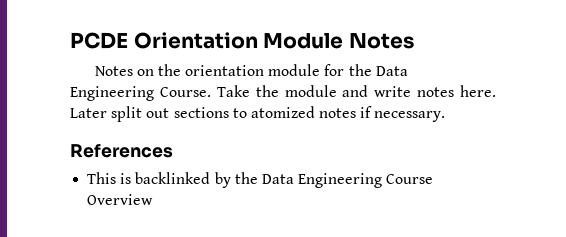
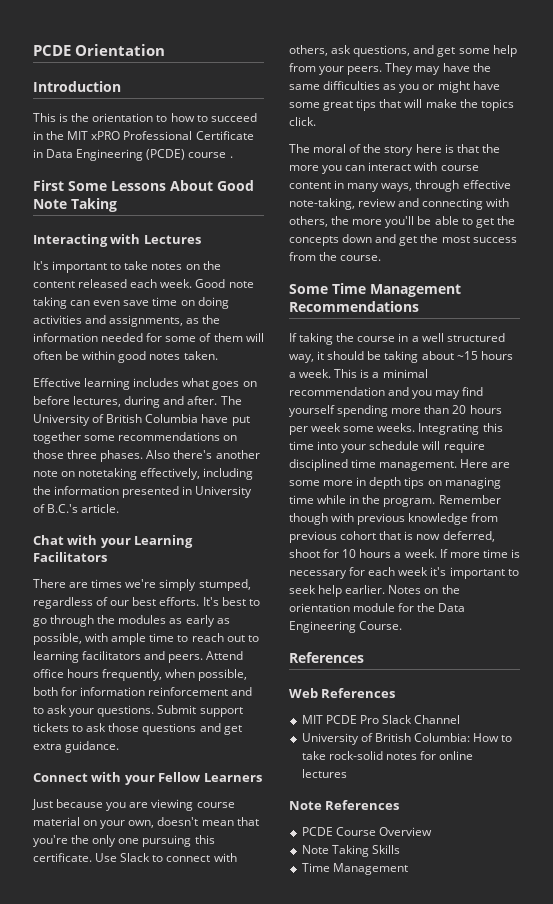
[263,33,414,49] Module Notes // -> [33,81,121,92] [33,113,257,122] [33,131,254,140] [33,149,233,161] [33,180,254,191] [33,198,117,212] [33,234,201,247] [33,261,221,273] [33,279,254,288] [33,297,229,309] [33,315,221,327] [33,333,264,342] [33,351,218,363] [33,378,257,390] [33,396,242,408] [33,414,250,426] [33,432,238,444] [33,450,260,462] [33,468,254,480] [33,486,253,498] [33,504,120,513] [33,535,194,548] [33,552,107,562] [33,579,251,591] [33,597,260,609] [33,615,230,627] [33,633,259,645] [33,651,244,663] [33,669,248,681] [33,687,253,696] [33,705,243,717] [33,723,242,735] [33,741,120,753] [33,772,262,785] [32,799,235,811] [33,817,259,829] [33,835,215,847] [33,853,237,862] [289,45,517,57] [289,63,491,75] [289,81,500,93] [289,99,514,111] [289,117,316,126] [289,144,500,156] [289,162,479,174] [289,180,511,192] [289,198,510,210] [289,216,515,228] [289,234,517,246] [289,252,382,261] [289,283,461,297] [289,301,419,312] [289,333,505,345] [289,351,513,363] [289,369,428,378] [289,387,484,399] [289,405,502,417] [289,423,503,435] [289,441,485,453] [289,459,511,471] [289,477,501,489] [289,495,501,507] [289,513,499,525] [289,531,495,543] [289,549,520,558] [289,567,519,579] [289,585,386,597] // Introduction // This is the orientation to how to succeed in the MIT xPRO Professional Certificate in Data Engineering (PCDE) course . // First Some Lessons About Good Note Taking // Interacting with Lectures // It's important to take notes on the content released each week. Good note taking can even save time on doing activities and assignments, as the information needed for some of them will often be within good notes taken. // Effective learning includes what goes on before lectures, during and after. The University of British Columbia have put together some recommendations on those three phases. Also there's another note on notetaking effectively, including the information presented in University of B.C.'s article. // Chat with your Learning Facilitators // There are times we're simply stumped, regardless of our best efforts. It's best to go through the modules as early as possible, with ample time to reach out to learning facilitators and peers. Attend office hours frequently, when possible, both for information reinforcement and to ask your questions. Submit support tickets to ask those questions and get extra guidance. // Connect with your Fellow Learners // Just because you are viewing course material on your own, doesn't mean that you're the only one pursuing this certificate. Use Slack to connect with others, ask questions, and get some help from your peers. They may have the same difficulties as you or might have some great tips that will make the topics click. // The moral of the story here is that the more you can interact with course content in many ways, through effective note-taking, review and connecting with others, the more you'll be able to get the concepts down and get the most success from the course. // Some Time Management Recommendations // If taking the course in a well structured way, it should be taking about ~15 hours a week. This is a minimal recommendation and you may find yourself spending more than 20 hours per week some weeks. Integrating this time into your schedule will require disciplined time management. Here are some more in depth tips on managing time while in the program. Remember though with previous knowledge from previous cohort that is now deferred, shoot for 10 hours a week. If more time is necessary for each week it's important to seek help earlier.
[216,85,496,97] [70,106,446,122] [70,144,173,158] [87,172,434,188] [87,194,154,205] Take the module and write notes here. Later split out sections to atomized notes if necessary. // References // This is backlinked by the Data Engineering Course Overview -> [289,652,364,663] [289,688,396,698] [301,715,461,724] [301,733,513,745] [301,751,474,760] [301,769,347,778] [289,800,400,810] [301,827,432,836] [301,845,400,857] [301,863,408,875] // References // Web References // MIT PCDE Pro Slack Channel // University of British Columbia: How to take rock-solid notes for online lectures // Note References // PCDE Course Overview // Note Taking Skills // Time Management

